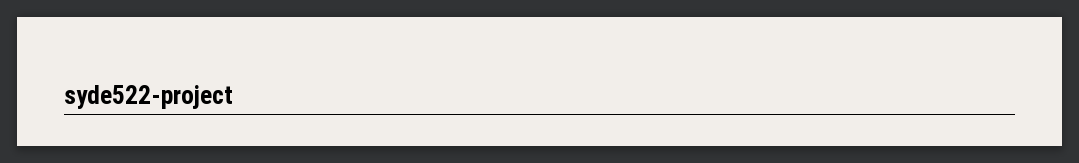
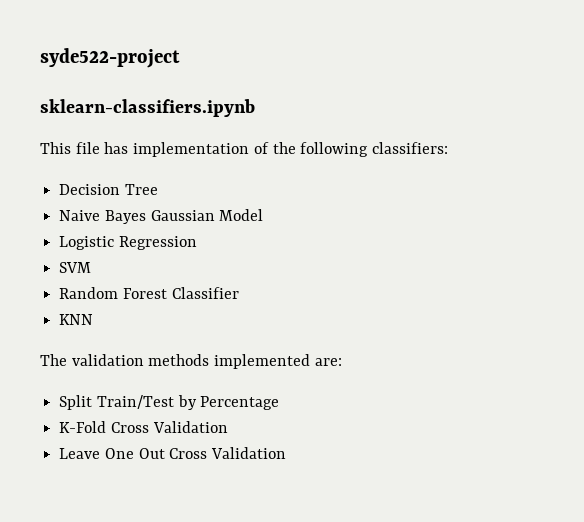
(233, 97) none -> [40,99,255,117] [40,142,449,157] [59,184,158,195] [59,209,264,224] [59,236,197,250] [59,262,92,273] [59,287,239,299] [59,314,94,325] [40,354,342,369] [59,395,280,410] [59,421,228,433] [59,447,287,459] // sklearn-classifiers.ipynb // This file has implementation of the following classifiers: // Decision Tree // Naive Bayes Gaussian Model // Logistic Regression // SVM // Random Forest Classifier // KNN // The validation methods implemented are: // Split Train/Test by Percentage // K-Fold Cross Validation // Leave One Out Cross Validation

